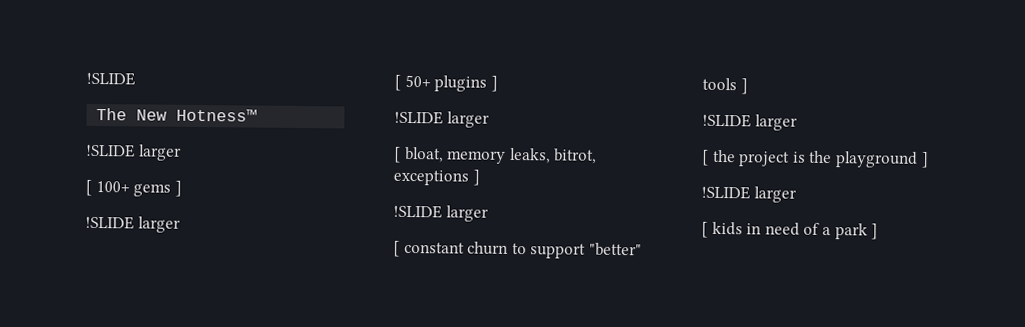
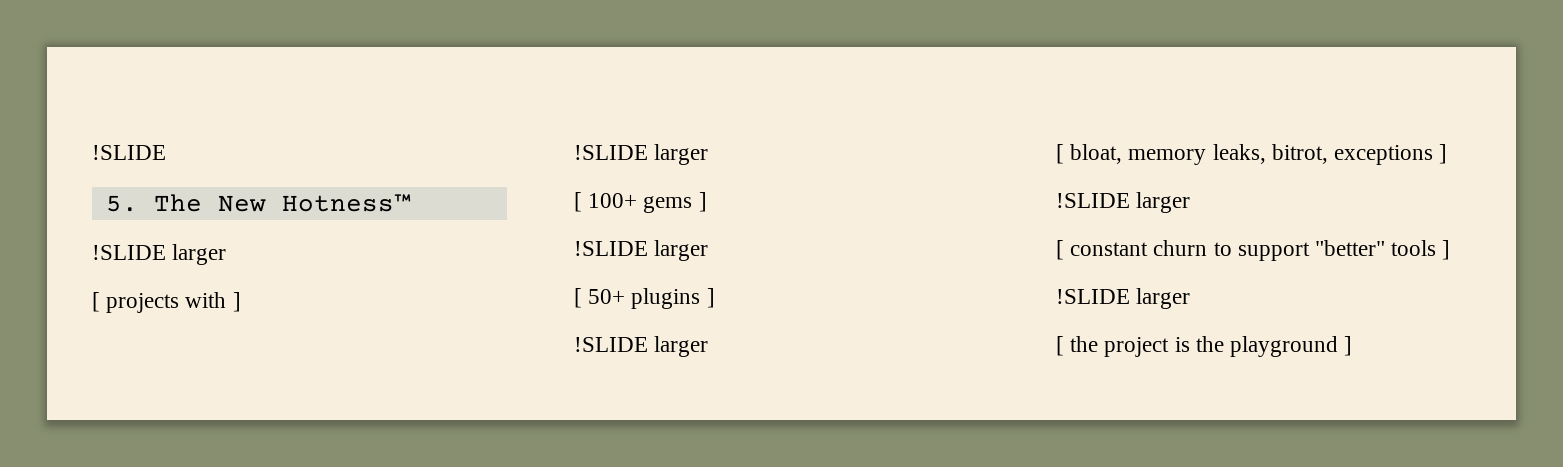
(135, 78) none -> [105,195,138,212] 5.
(182, 152) none -> [92,292,241,313] [574,144,709,165] // [ projects with ] // !SLIDE larger
[701,185,797,203] [701,221,879,240] // !SLIDE larger // [ kids in need of a park ] -> (1353, 346) none

